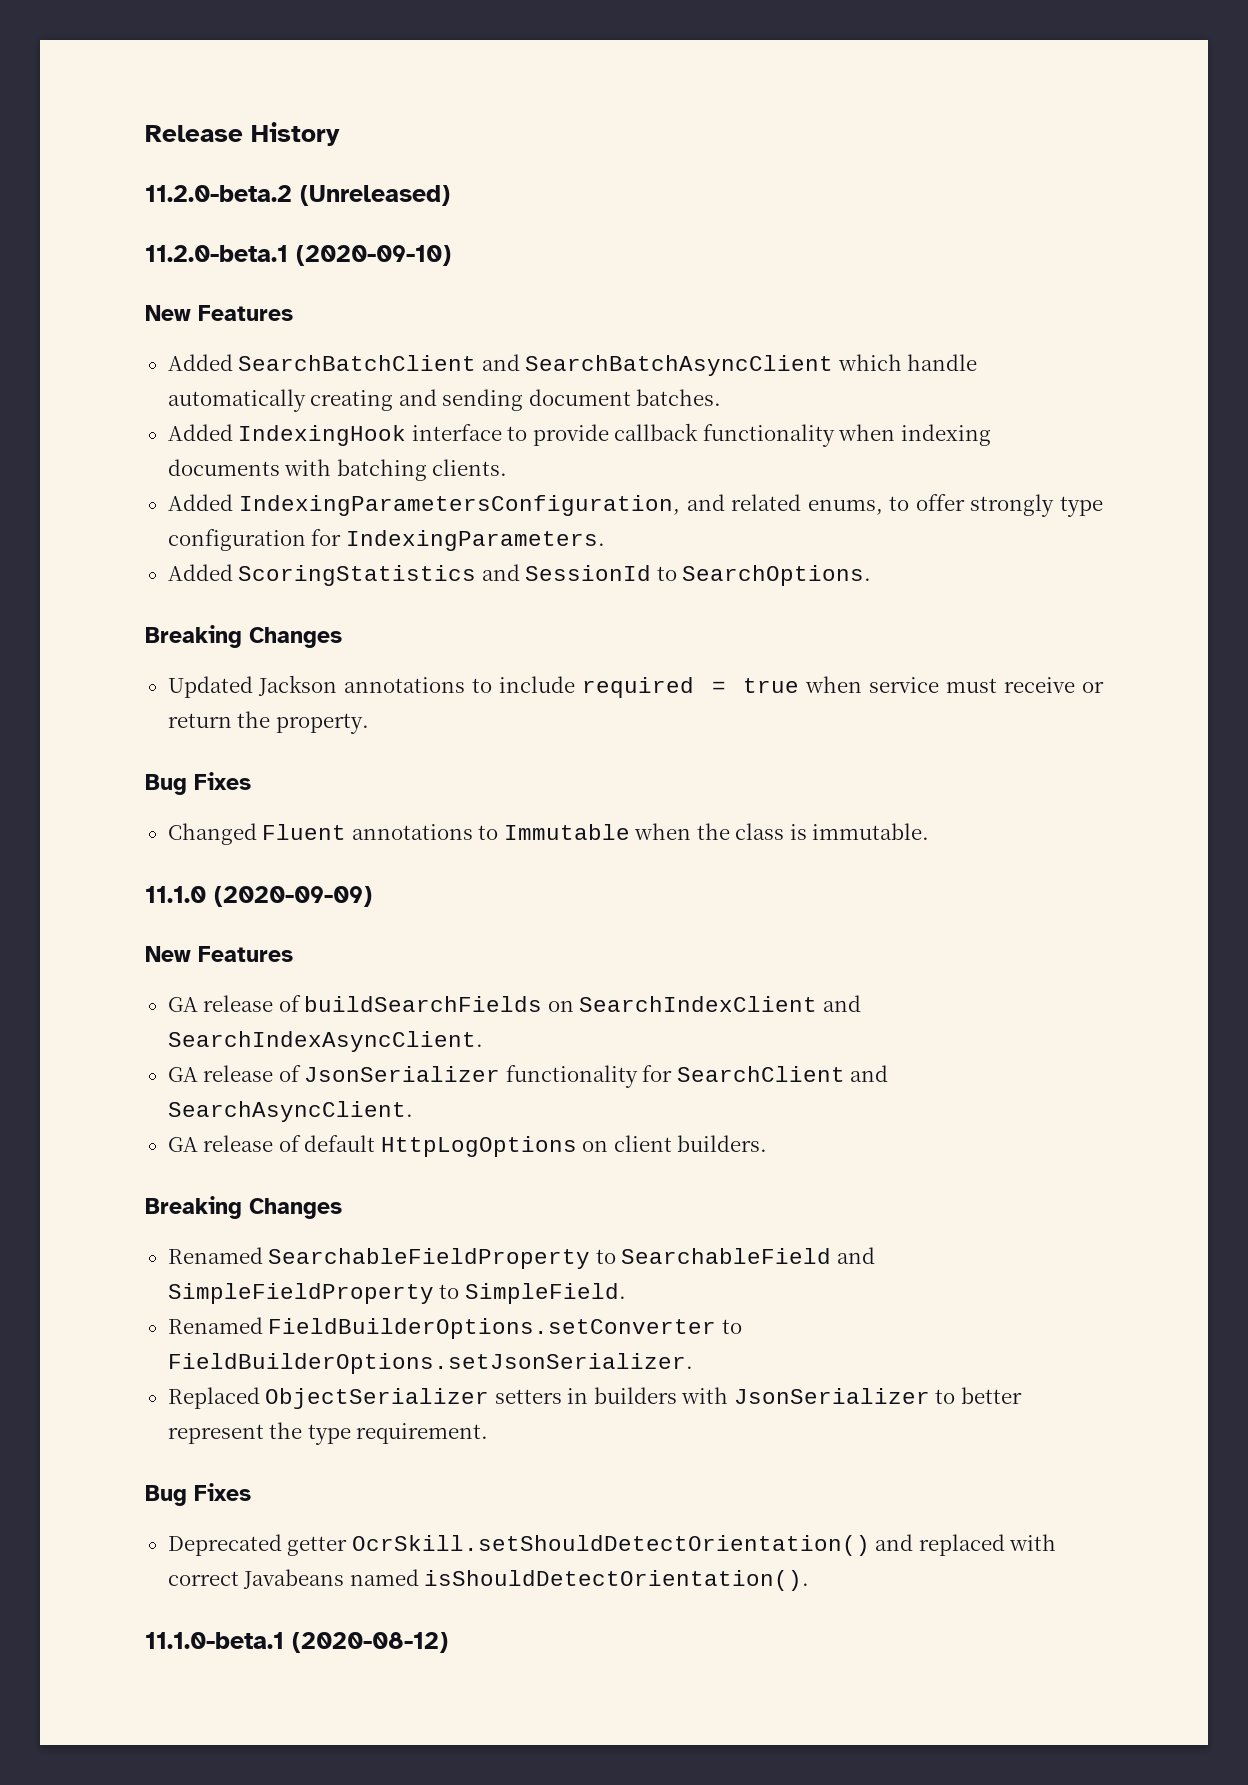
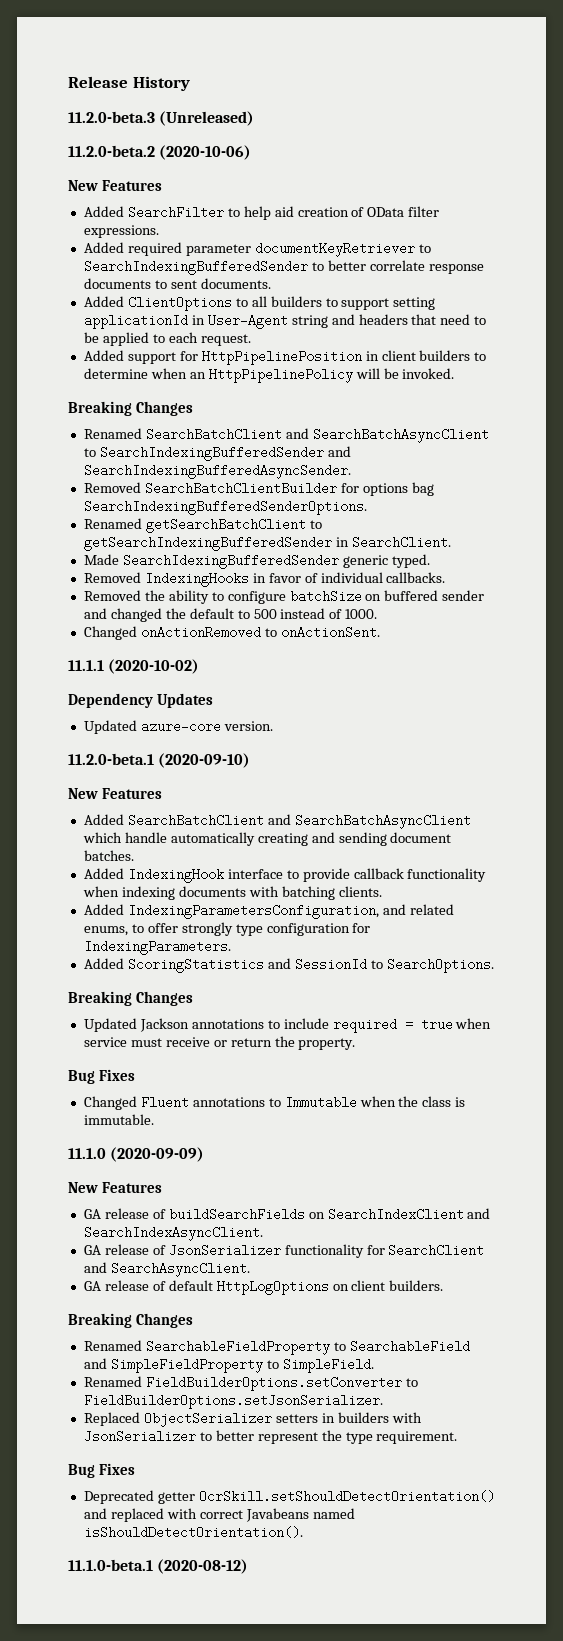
(340, 134) none -> [68,111,255,126] // 11.2.0-beta.3 (Unreleased)
[300,185,450,206] (Unreleased) -> [159,145,252,160] [68,180,163,191] [83,206,440,220] [83,225,159,238] [83,242,431,257] [83,260,484,275] [83,278,271,289] [83,296,436,311] [83,314,487,329] [83,332,251,346] [83,350,487,365] [83,368,455,383] [68,401,194,416] [83,428,489,443] [83,446,351,461] [83,464,351,479] [83,482,434,496] [83,500,367,515] [83,518,322,533] [83,536,451,551] [83,554,430,569] [83,572,446,587] [83,590,485,604] [83,608,378,622] [83,626,380,640] [68,659,200,674] [68,693,214,708] [83,720,273,734] (2020-10-06) // New Features // Added SearchFilter to help aid creation of OData filter expressions. // Added required parameter documentKeyRetriever to SearchIndexingBufferedSender to better correlate response documents to sent documents. // Added ClientOptions to all builders to support setting applicationId in User-Agent string and headers that need to be applied to each request. // Added support for HttpPipelinePosition in client builders to determine when an HttpPipelinePolicy will be invoked. // Breaking Changes // Renamed SearchBatchClient and SearchBatchAsyncClient to SearchIndexingBufferedSender and SearchIndexingBufferedAsyncSender. // Removed SearchBatchClientBuilder for options bag SearchIndexingBufferedSenderOptions. // Renamed getSearchBatchClient to getSearchIndexingBufferedSender in SearchClient. // Made SearchIdexingBufferedSender generic typed. // Removed IndexingHooks in favor of individual callbacks. // Removed the ability to configure batchSize on buffered sender and changed the default to 500 instead of 1000. // Changed onActionRemoved to onActionSent. // 11.1.1 (2020-10-02) // Dependency Updates // Updated azure-core version.

